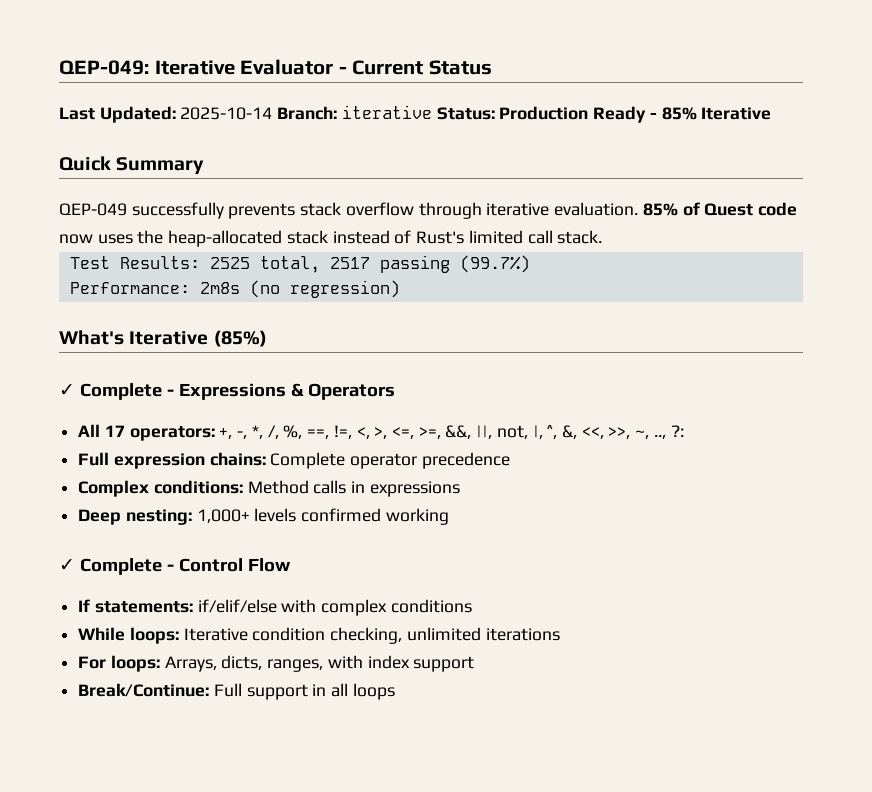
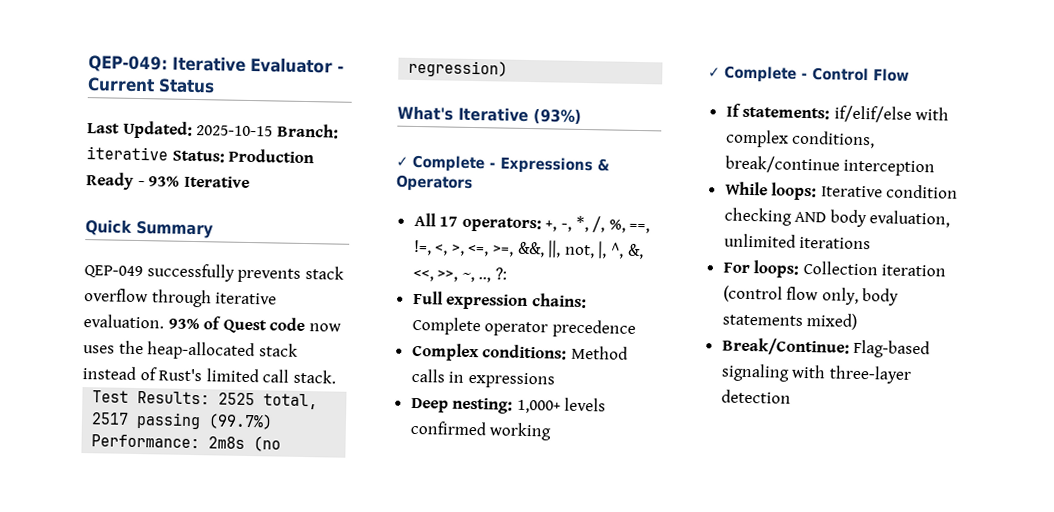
[180,107,273,120] 2025-10-14 -> [196,125,274,137] 2025-10-15
[661,107,697,120] 85% -> [148,175,181,187] 93%
[642,203,678,216] 85% -> [167,317,200,330] 93%
[213,330,267,347] (85%) -> [533,108,582,125] (93%)
[390,599,472,613] conditions -> [792,130,876,149] [724,155,936,177] conditions, break/continue interception
[330,627,403,644] checking, -> [723,207,951,228] checking AND body evaluation,
[164,655,475,672] [78,683,395,700] Arrays, dicts, ranges, with index support // Break/Continue: Full support in all loops -> [802,260,947,277] [722,285,900,306] [721,313,859,330] [721,337,931,359] [720,363,912,384] [720,389,791,404] Collection iteration (control flow only, body statements mixed) // Break/Continue: Flag-based signaling with three-layer detection

